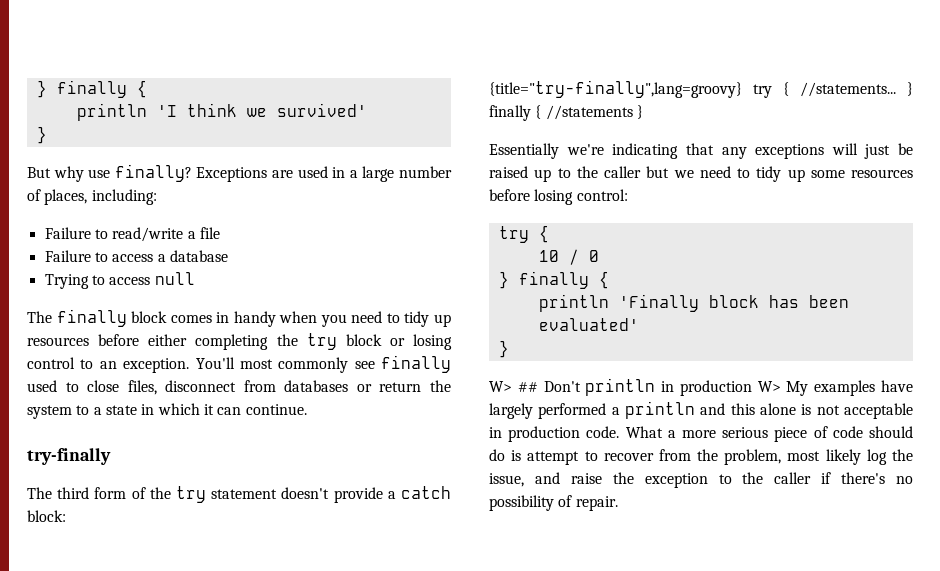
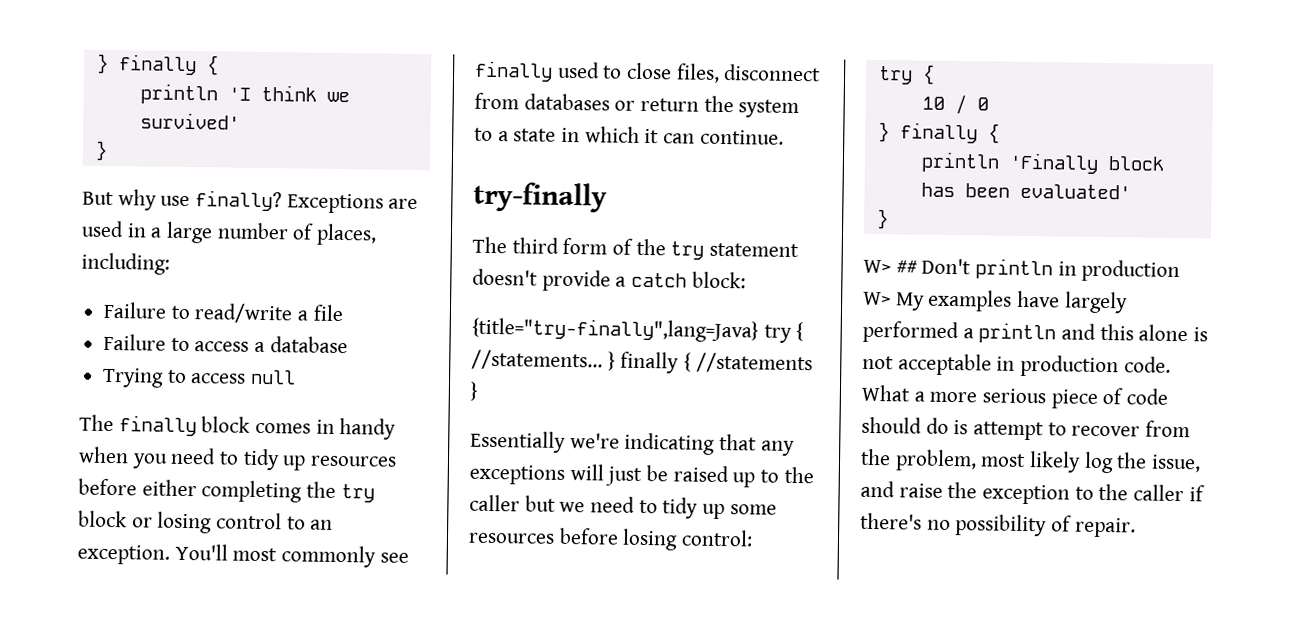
[489,80,742,98] {title="try-finally",lang=groovy} -> [471,317,759,343] {title="try-finally",lang=Java}

